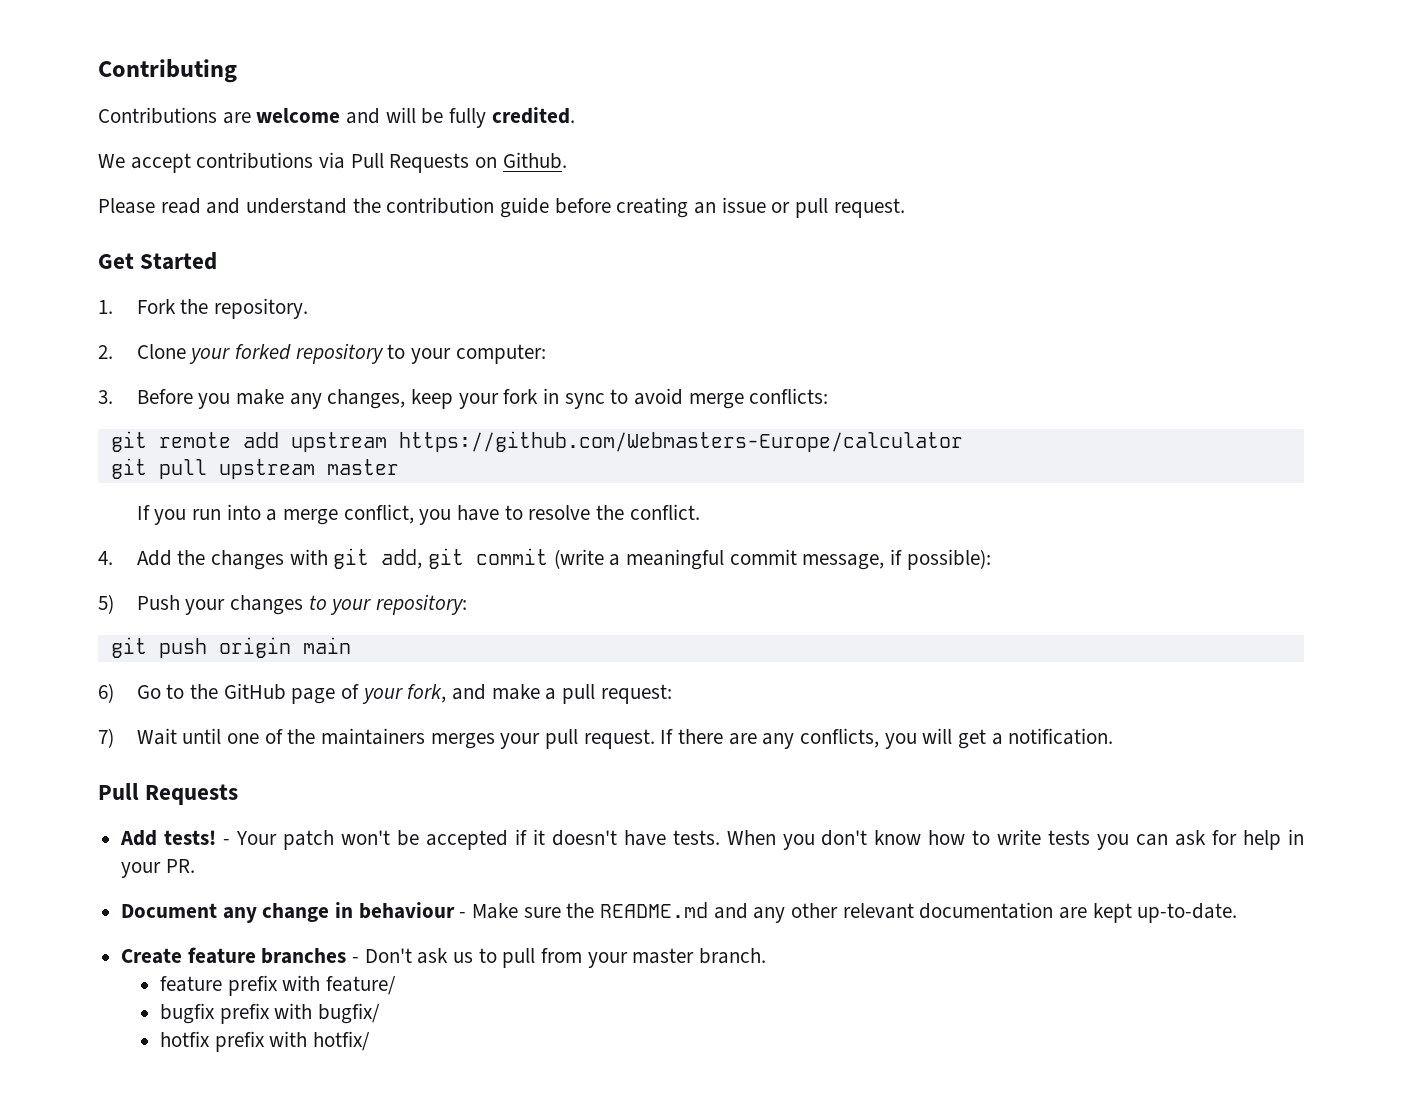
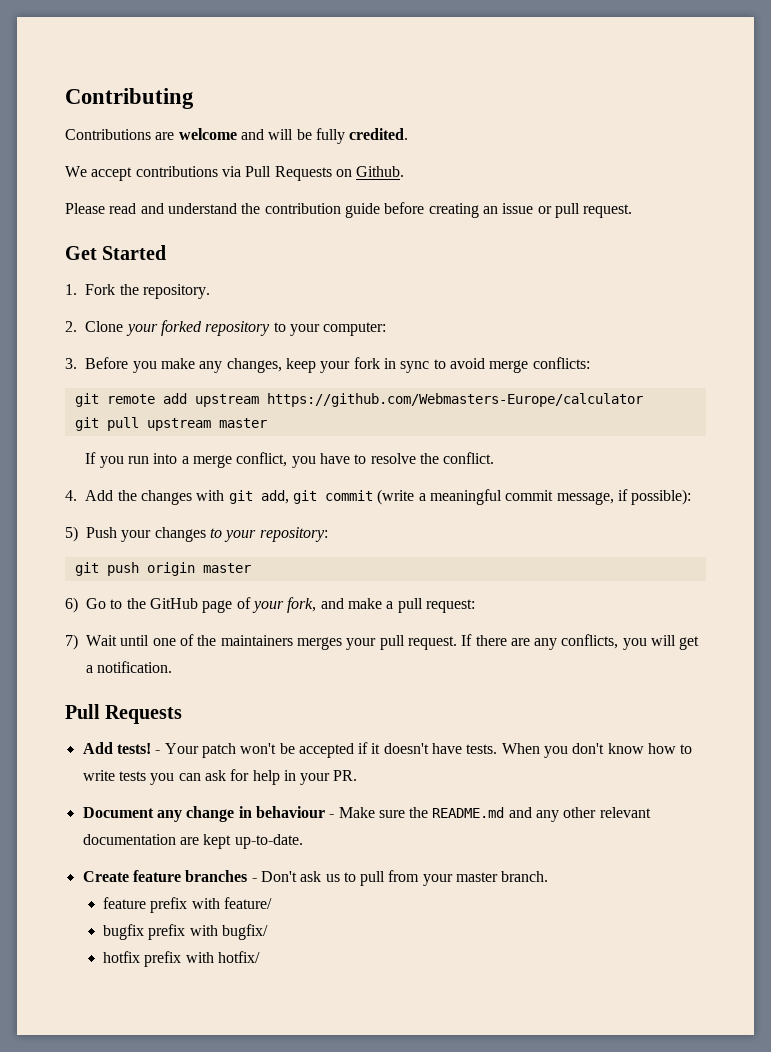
[302,637,351,654] main -> [202,563,251,573] master

